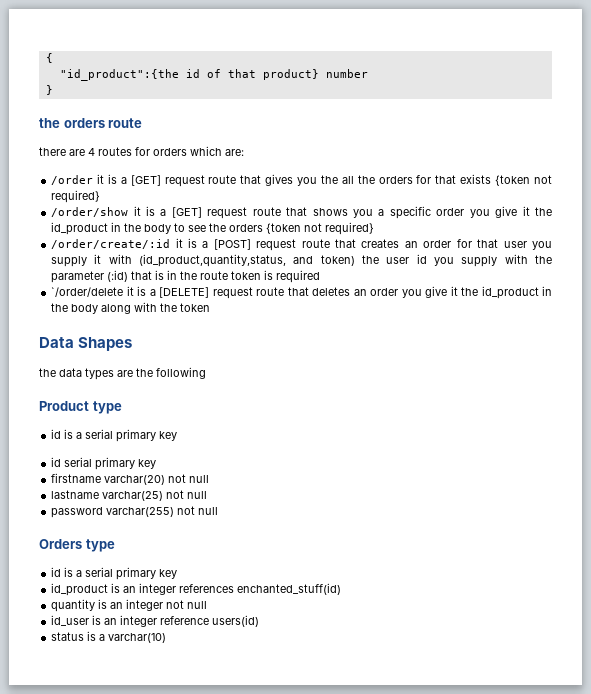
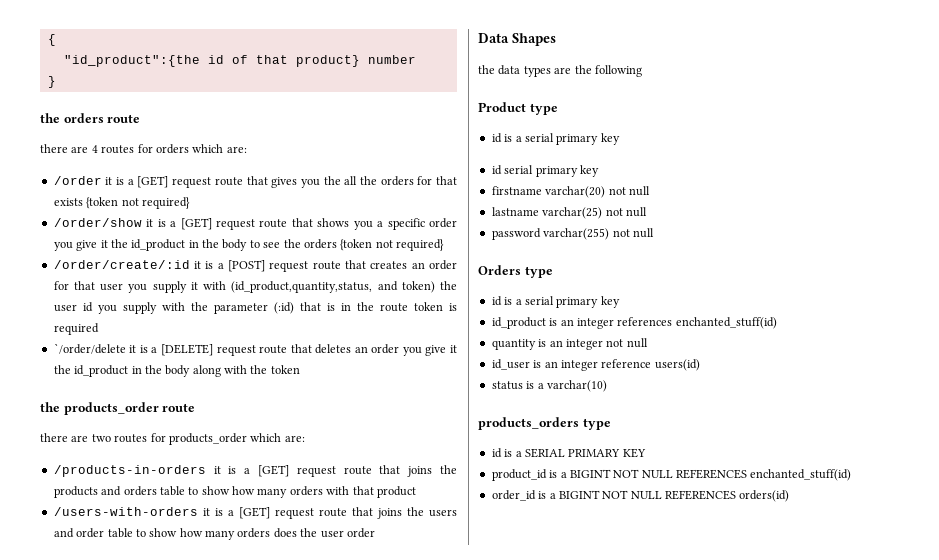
(211, 307) none -> [40,402,196,415] [40,433,305,445] [53,465,457,477] [53,486,416,498] [53,507,457,519] [53,528,375,540] // the products_order route // there are two routes for products_order which are: // /products-in-orders it is a [GET] request route that joins the products and orders table to show how many orders with that product // /users-with-orders it is a [GET] request route that joins the users and order table to show how many orders does the user order
(167, 638) none -> [478,417,611,430] [491,448,646,458] [491,469,852,481] [491,490,790,502] // products_orders type // id is a SERIAL PRIMARY KEY // product_id is a BIGINT NOT NULL REFERENCES enchanted_stuff(id) // order_id is a BIGINT NOT NULL REFERENCES orders(id)

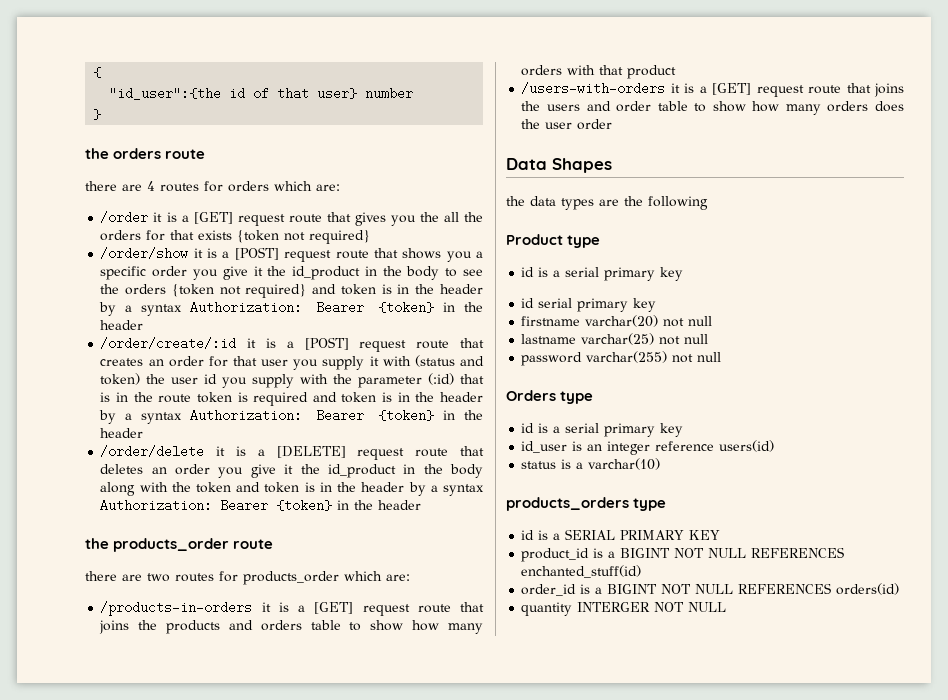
[63,55,200,67] "id_product":{the -> [109,87,222,100] "id_user":{the
[295,55,360,67] product} -> [317,87,358,100] user}
[180,218,212,230] [GET] -> [234,247,279,260] [POST]
(444, 245) none -> [312,284,483,295] [99,301,484,316] [100,320,144,330] and token is in the header by a syntax Authorization: Bearer {token} in the header
[231,281,373,293] (id_product,quantity,status, -> [414,355,455,367] (status
[53,343,126,354] // `/order/delete -> [312,392,483,403] [99,409,484,424] [100,428,144,438] [100,445,205,458] and token is in the header by a syntax Authorization: Bearer {token} in the header // /order/delete
(300, 369) none -> [236,482,485,496] [100,499,422,512] and token is in the header by a syntax Authorization: Bearer {token} in the header
[491,317,777,329] [491,338,648,350] // id_product is an integer references enchanted_stuff(id) // quantity is an integer not null -> (684, 430) none
(790, 496) none -> [521,602,727,616] // quantity INTERGER NOT NULL

